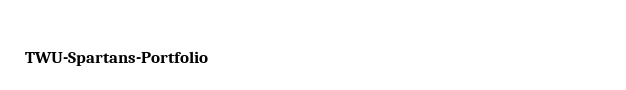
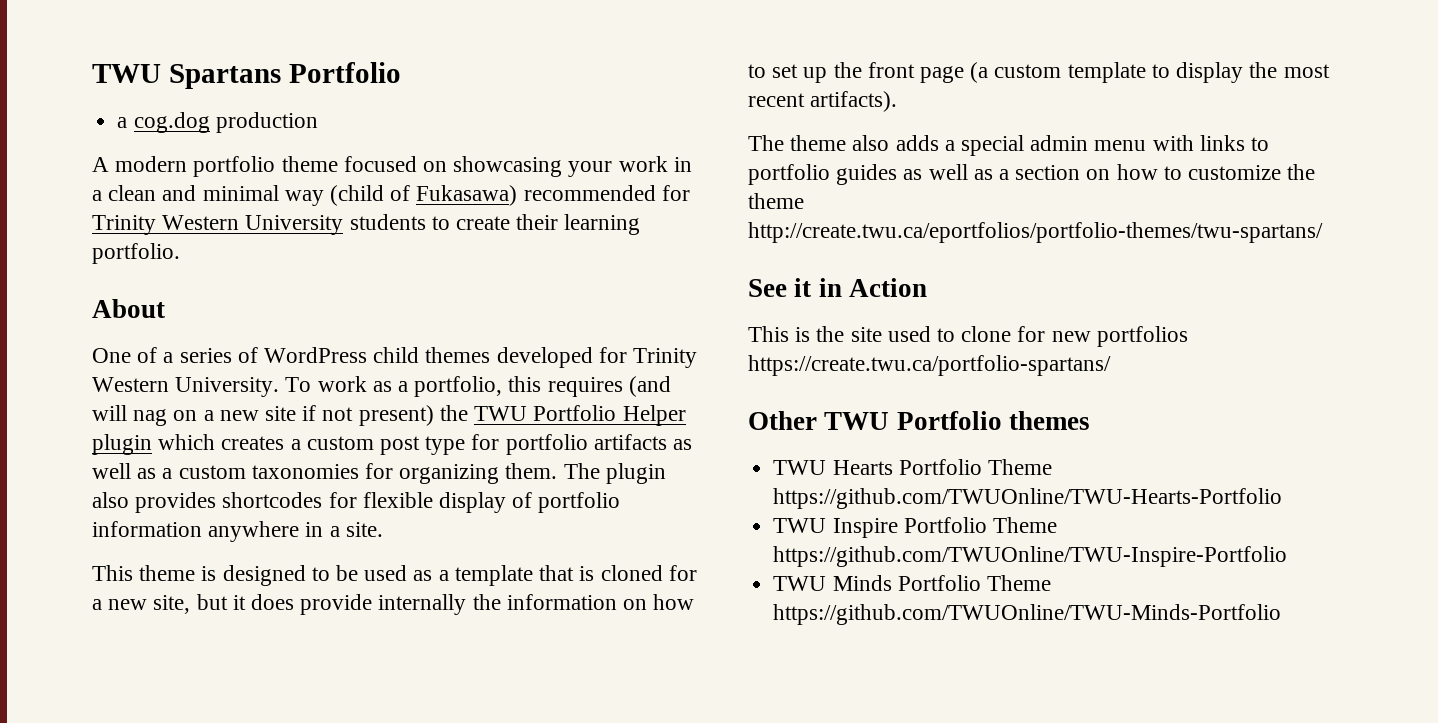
[25,51,208,66] TWU-Spartans-Portfolio -> [92,62,401,89] [117,112,318,133] [92,156,692,177] [92,185,690,206] [92,214,641,235] [92,243,180,264] [92,299,165,318] [92,347,698,368] [92,376,671,397] [92,405,686,426] [92,434,693,455] [92,463,666,484] [92,492,621,513] [92,521,383,542] [92,565,697,586] [92,594,695,615] [748,62,1330,83] [748,91,898,112] [748,135,1270,156] [748,164,1316,185] [748,193,804,209] [748,222,1323,243] [748,278,927,297] [748,326,1188,347] [748,355,1111,376] [748,411,1090,430] [773,459,1052,475] [773,488,1283,509] [773,517,1057,538] [773,546,1288,567] [773,575,1051,591] [773,604,1282,625] TWU Spartans Portfolio // a cog.dog production // A modern portfolio theme focused on showcasing your work in a clean and minimal way (child of Fukasawa) recommended for Trinity Western University students to create their learning portfolio. // About // One of a series of WordPress child themes developed for Trinity Western University. To work as a portfolio, this requires (and will nag on a new site if not present) the TWU Portfolio Helper plugin which creates a custom post type for portfolio artifacts as well as a custom taxonomies for organizing them. The plugin also provides shortcodes for flexible display of portfolio information anywhere in a site. // This theme is designed to be used as a template that is cloned for a new site, but it does provide internally the information on how to set up the front page (a custom template to display the most recent artifacts). // The theme also adds a special admin menu with links to portfolio guides as well as a section on how to customize the theme http://create.twu.ca/eportfolios/portfolio-themes/twu-spartans/ // See it in Action // This is the site used to clone for new portfolios https://create.twu.ca/portfolio-spartans/ // Other TWU Portfolio themes // TWU Hearts Portfolio Theme https://github.com/TWUOnline/TWU-Hearts-Portfolio // TWU Inspire Portfolio Theme https://github.com/TWUOnline/TWU-Inspire-Portfolio // TWU Minds Portfolio Theme https://github.com/TWUOnline/TWU-Minds-Portfolio

